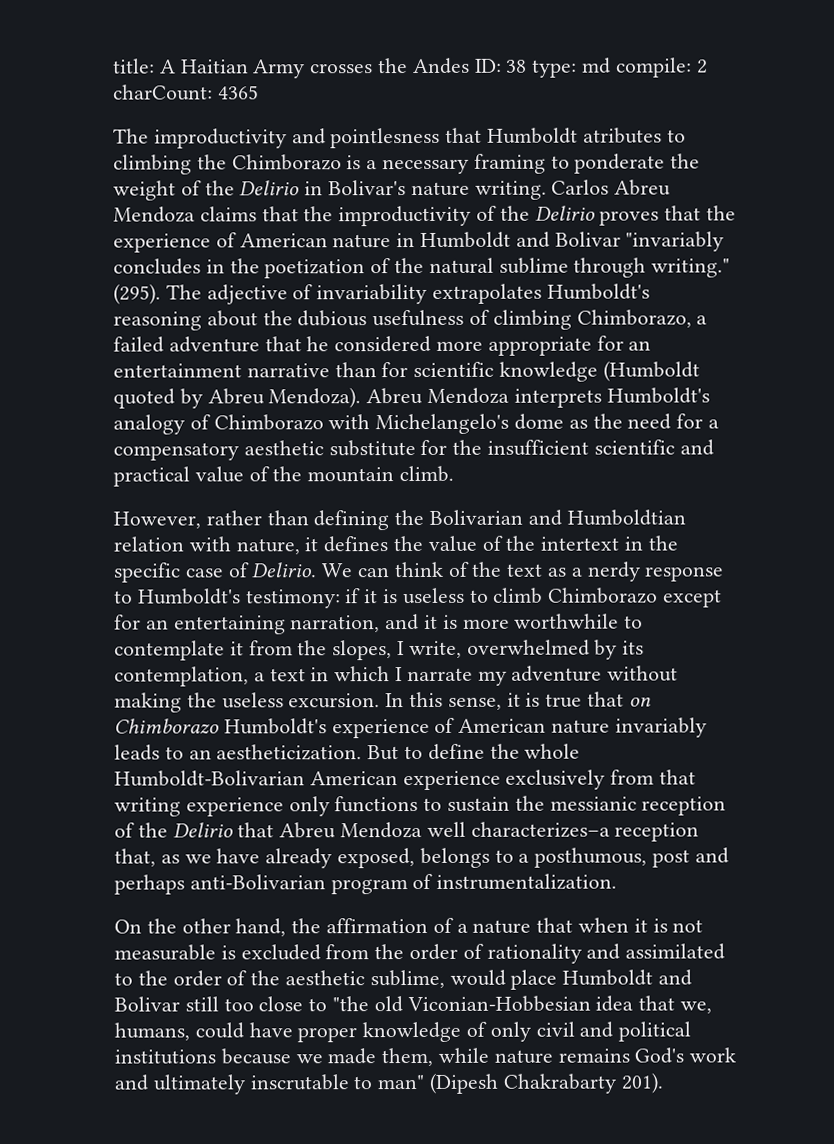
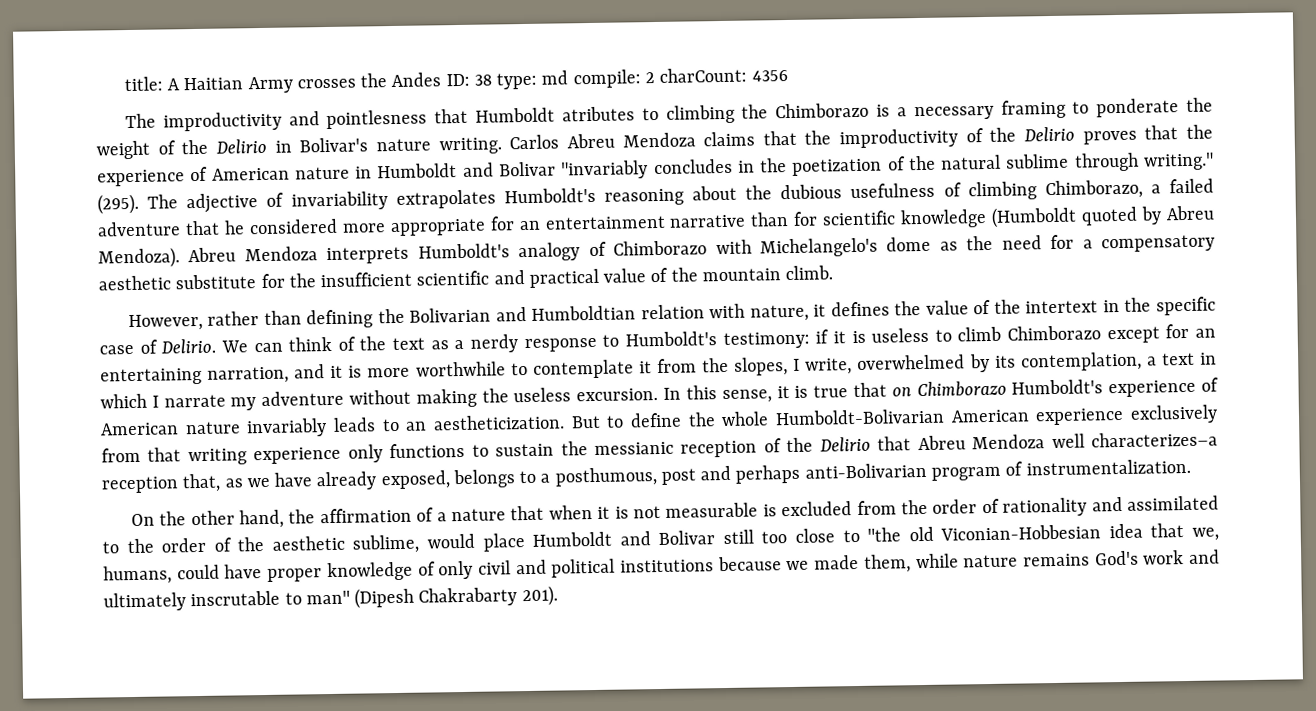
[217,85,259,100] 4365 -> [751,69,788,82] 4356

